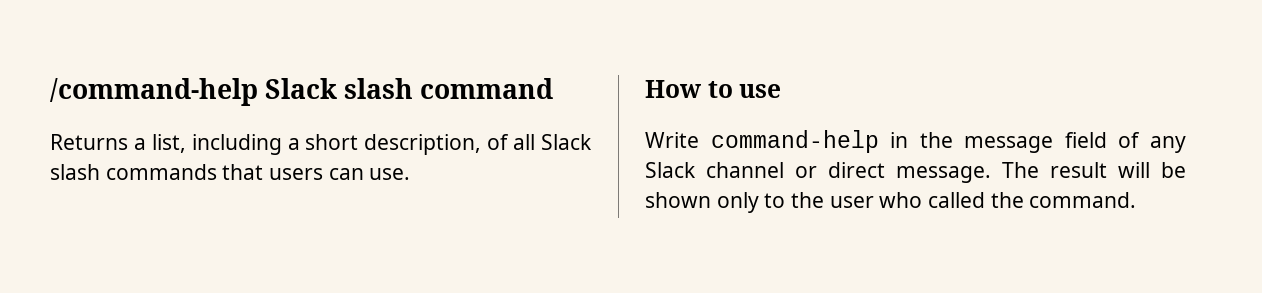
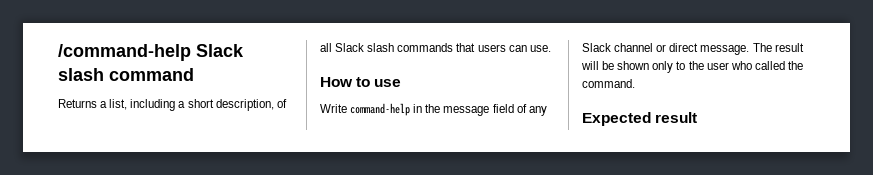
(1137, 200) none -> [582,112,698,126] // Expected result

